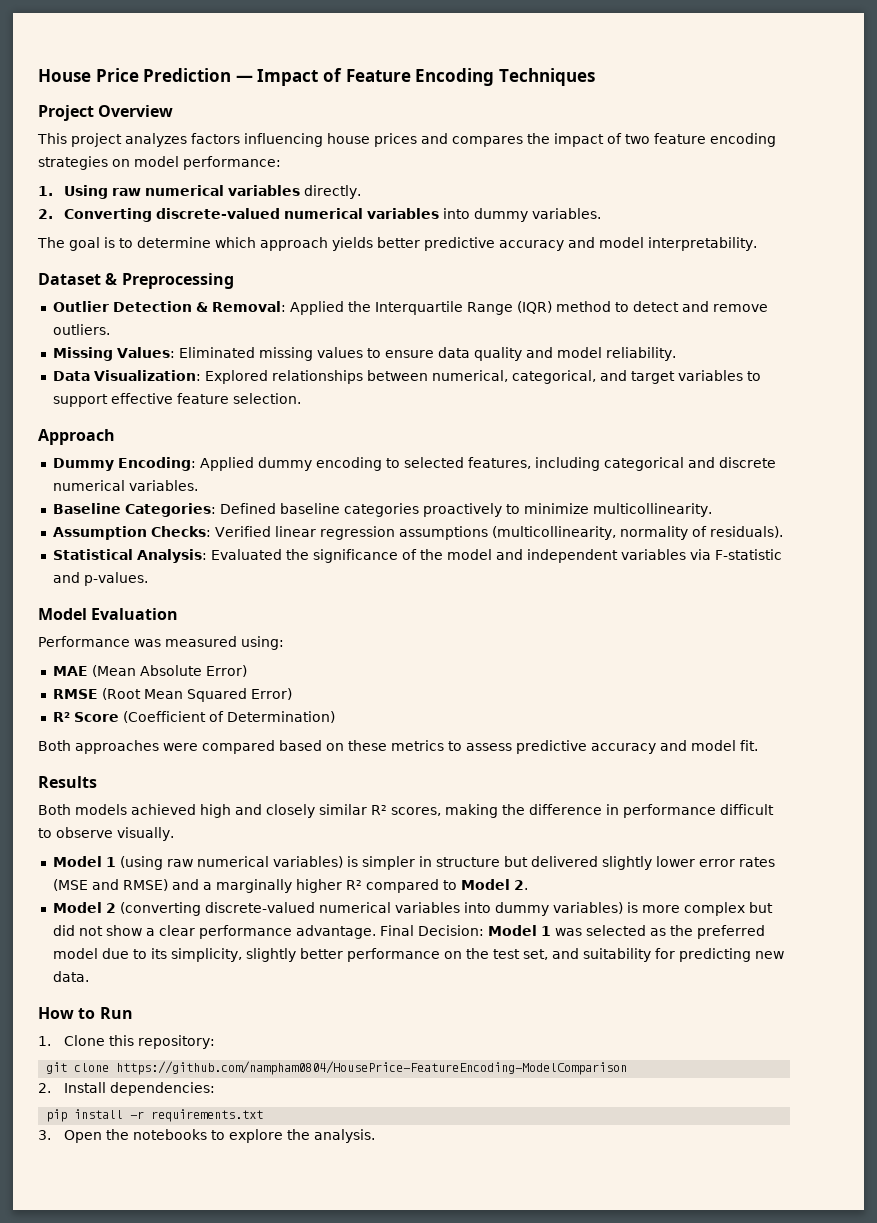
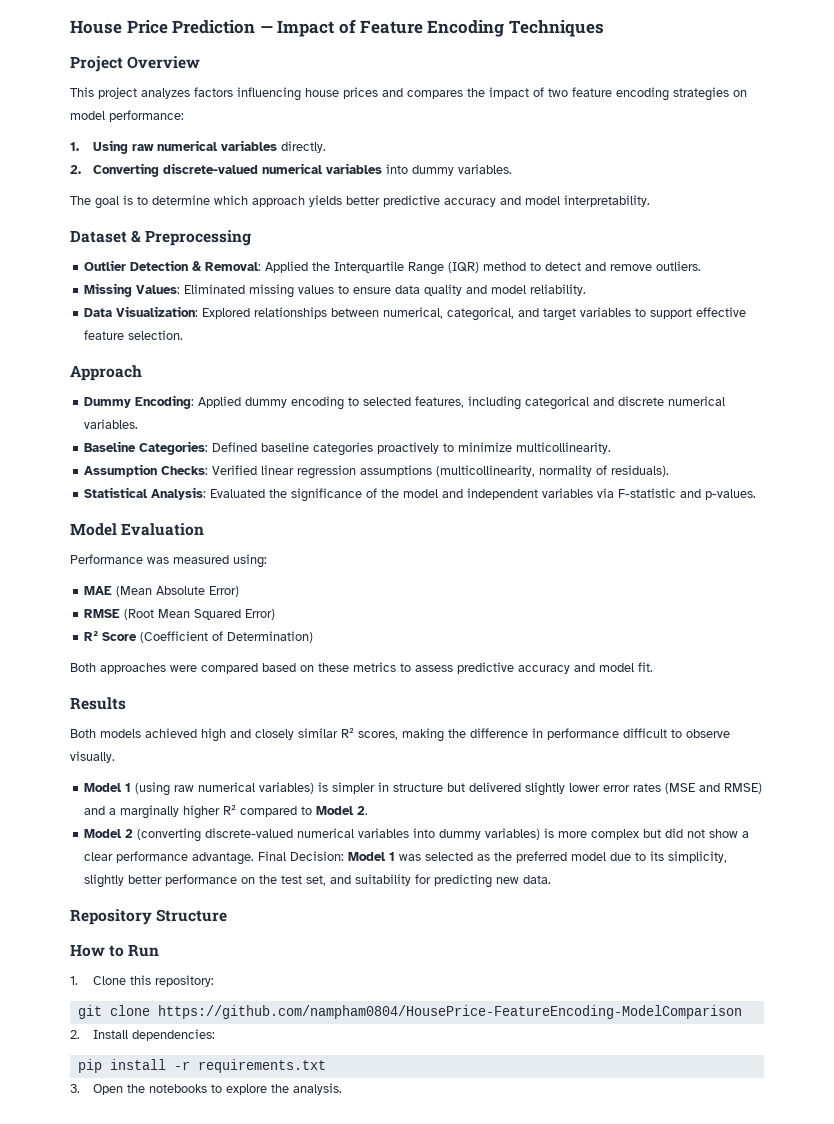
(89, 976) none -> [70,909,228,925] // Repository Structure

